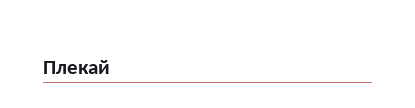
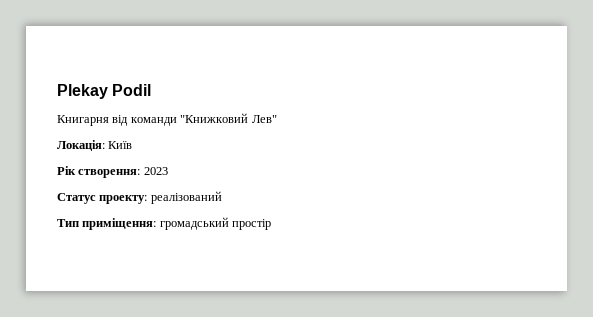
[43,60,110,74] Плекай -> [57,84,152,99] [57,113,277,126] [57,140,133,151] [57,166,168,178] [57,191,222,204] [57,217,272,230] Plekay Podil // Книгарня від команди "Книжковий Лев" // Локація: Київ // Рік створення: 2023 // Статус проекту: реалізований // Тип приміщення: громадський простір

